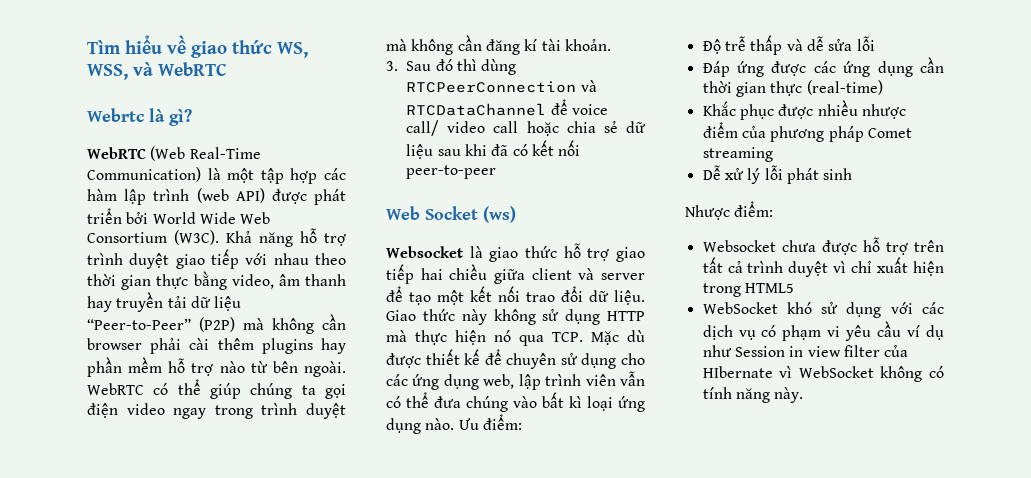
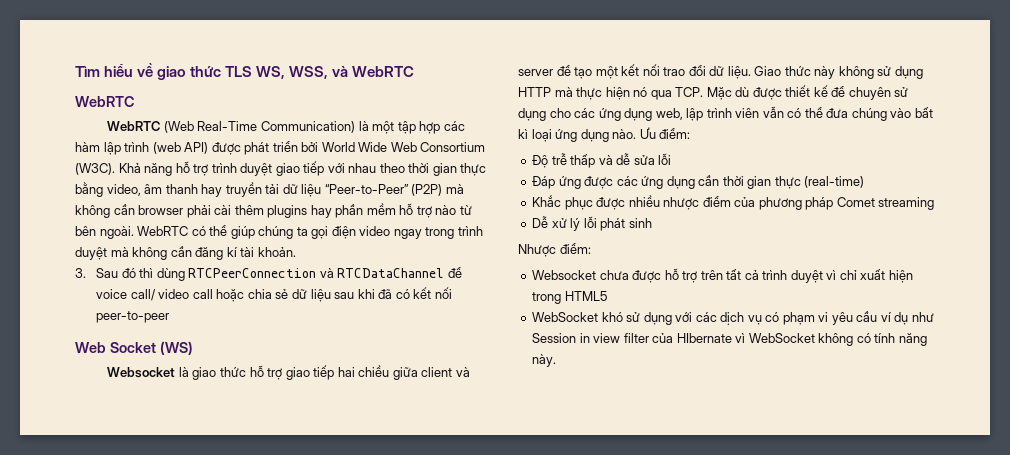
(272, 47) none -> [225,66,253,77] TLS
[87,108,192,126] Webrtc là gì? -> [75,96,135,107] WebRTC
[483,206,516,223] (ws) -> [159,341,193,355] (WS)

